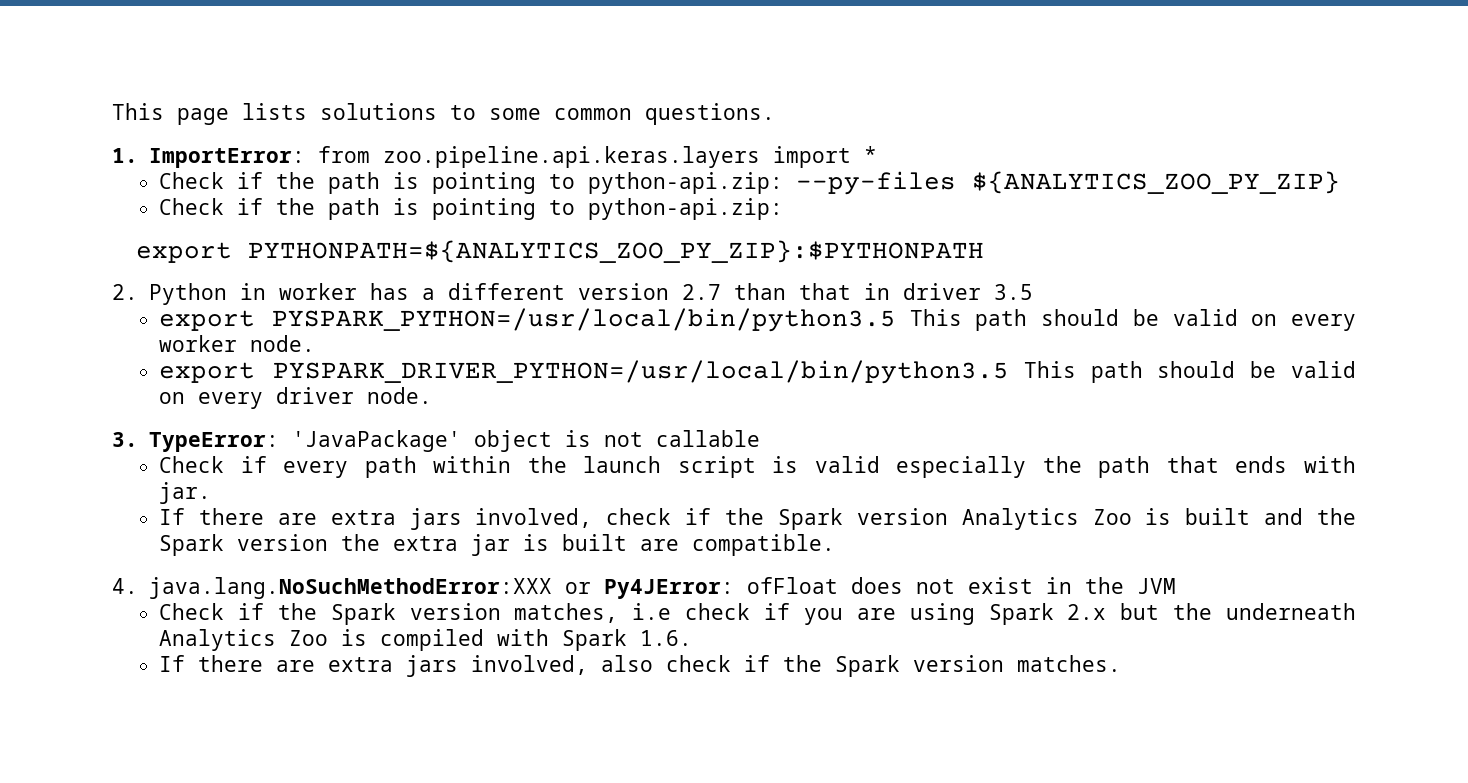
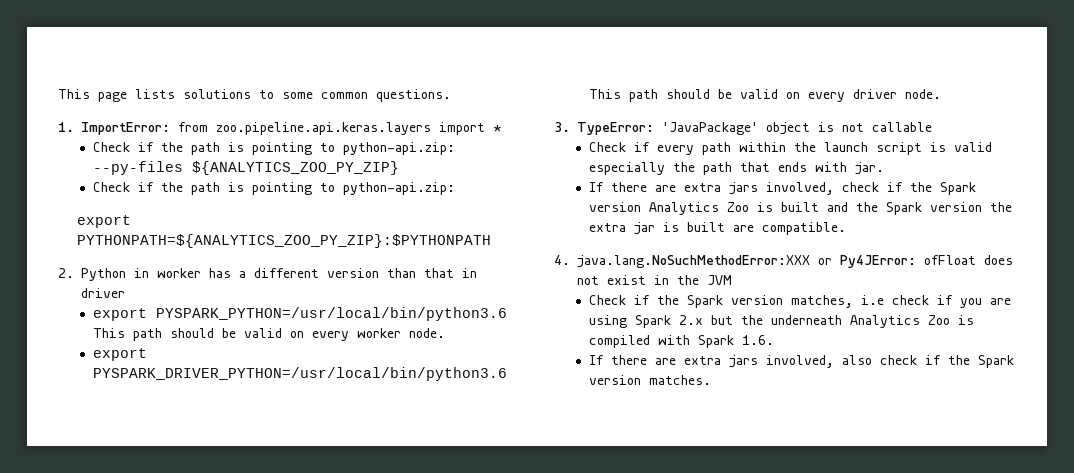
[681,284,721,300] 2.7 -> (379, 273) none
[993,284,1033,300] [159,308,896,332] 3.5 // export PYSPARK_PYTHON=/usr/local/bin/python3.5 -> [92,307,507,321] // export PYSPARK_PYTHON=/usr/local/bin/python3.6
[273,360,1010,384] PYSPARK_DRIVER_PYTHON=/usr/local/bin/python3.5 -> [92,367,507,381] PYSPARK_DRIVER_PYTHON=/usr/local/bin/python3.6

